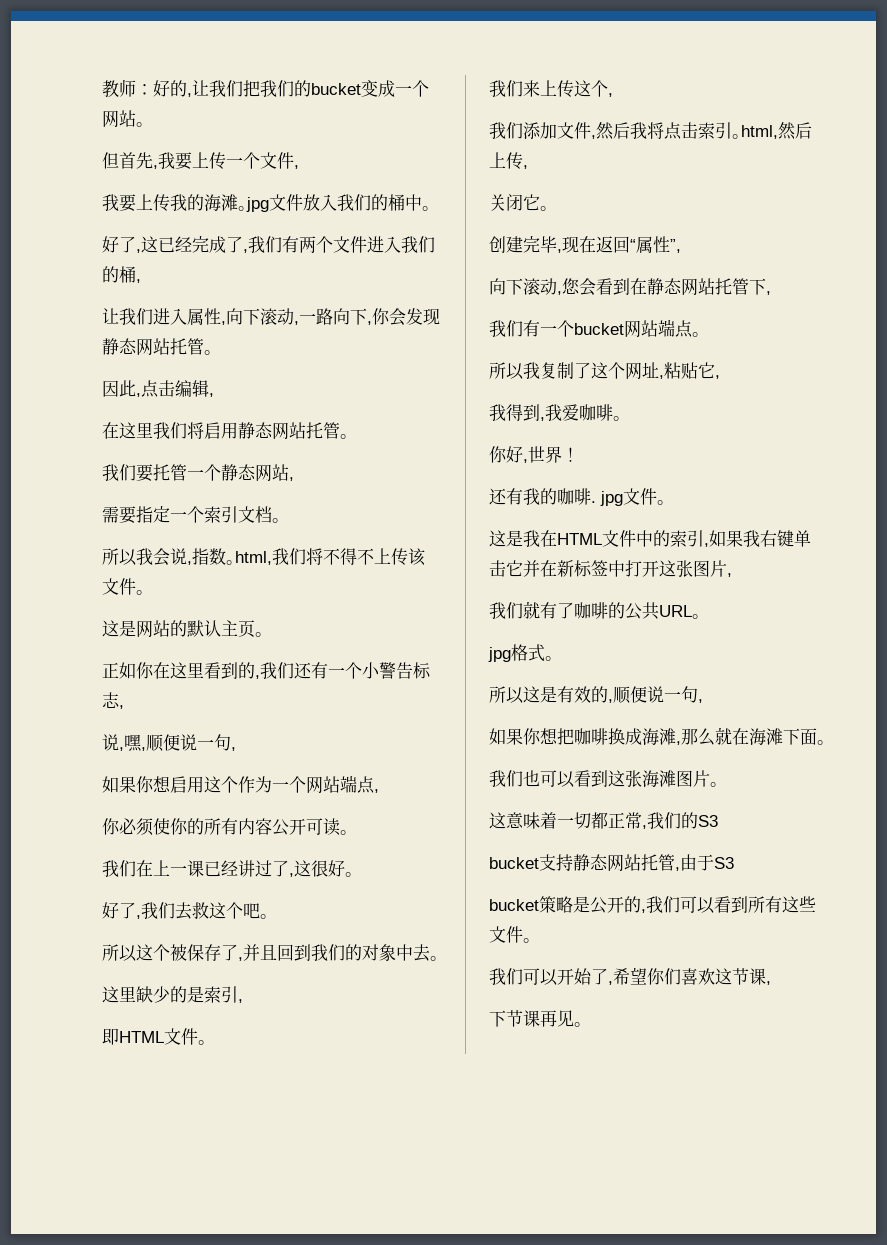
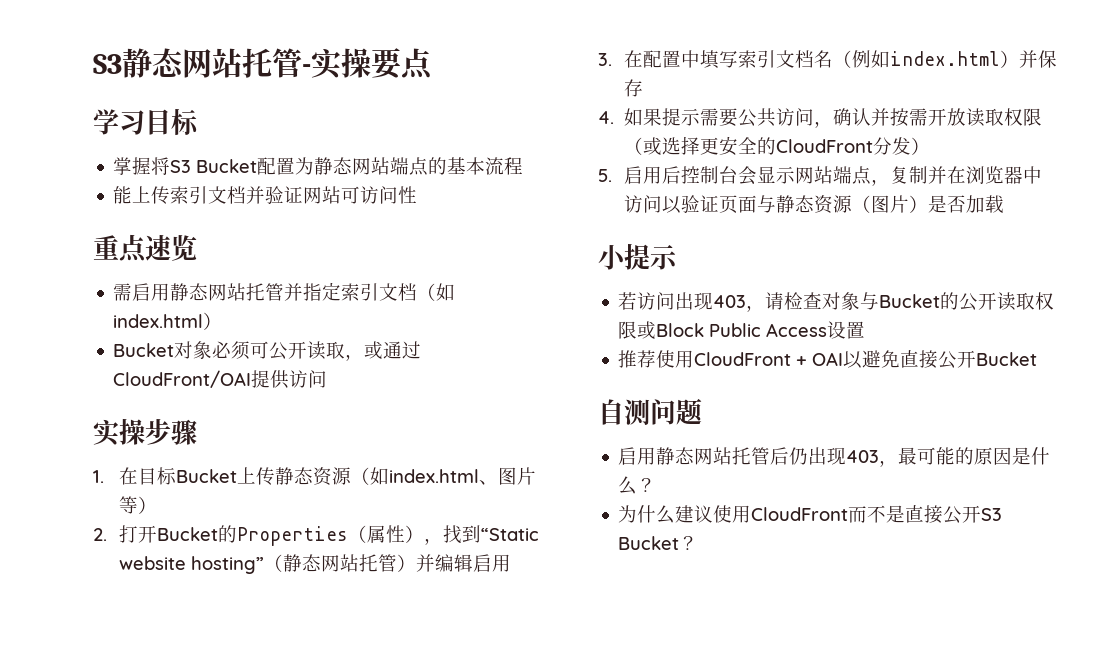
[102,79,429,98] [102,110,145,128] [102,152,299,170] [102,194,431,212] [102,236,435,253] [102,266,141,283] [102,308,440,326] [102,338,213,356] [102,380,214,398] [102,422,349,440] [102,464,294,482] [102,506,281,524] [102,548,426,566] [102,578,145,595] [102,620,264,638] [102,662,431,679] [102,692,124,709] [102,734,236,752] [102,775,379,794] [102,818,349,836] [102,860,354,877] [102,902,269,920] [102,944,439,962] [102,986,243,1003] [102,1028,207,1045] [489,80,613,98] [489,122,812,140] [489,152,528,170] [489,194,549,211] [489,236,681,253] [489,278,771,296] [489,319,701,338] [489,362,720,380] [489,404,622,421] [489,446,579,463] [489,488,666,506] [489,530,811,547] [489,560,732,577] [489,601,701,620] [488,644,554,662] [489,686,703,704] [489,727,826,746] [489,770,719,788] [489,812,718,829] [489,854,734,872] [489,896,816,914] [489,926,532,943] [489,967,771,986] [489,1010,583,1027] 教师：好的,让我们把我们的bucket变成一个网站｡ // 但首先,我要上传一个文件, // 我要上传我的海滩｡jpg文件放入我们的桶中｡ // 好了,这已经完成了,我们有两个文件进入我们的桶, // 让我们进入属性,向下滚动,一路向下,你会发现静态网站托管｡ // 因此,点击编辑, // 在这里我们将启用静态网站托管｡ // 我们要托管一个静态网站, // 需要指定一个索引文档｡ // 所以我会说,指数｡html,我们将不得不上传该文件｡ // 这是网站的默认主页｡ // 正如你在这里看到的,我们还有一个小警告标志, // 说,嘿,顺便说一句, // 如果你想启用这个作为一个网站端点, // 你必须使你的所有内容公开可读｡ // 我们在上一课已经讲过了,这很好｡ // 好了,我们去救这个吧｡ // 所以这个被保存了,并且回到我们的对象中去｡ // 这里缺少的是索引, // 即HTML文件｡ // 我们来上传这个, // 我们添加文件,然后我将点击索引｡html,然后上传, // 关闭它｡ // 创建完毕,现在返回“属性”, // 向下滚动,您会看到在静态网站托管下, // 我们有一个bucket网站端点｡ // 所以我复制了这个网址,粘贴它, // 我得到,我爱咖啡｡ // 你好,世界！ // 还有我的咖啡. jpg文件｡ // 这是我在HTML文件中的索引,如果我右键单击它并在新标签中打开这张图片, // 我们就有了咖啡的公共URL｡ // jpg格式｡ // 所以这是有效的,顺便说一句, // 如果你想把咖啡换成海滩,那么就在海滩下面｡ // 我们也可以看到这张海滩图片｡ // 这意味着一切都正常,我们的S3 // bucket支持静态网站托管,由于S3 // bucket策略是公开的,我们可以看到所有这些文件｡ // 我们可以开始了,希望你们喜欢这节课, // 下节课再见｡ -> [93,48,433,80] [93,108,199,136] [113,157,524,176] [113,186,418,205] [93,234,197,263] [113,282,456,301] [113,312,223,330] [113,341,422,361] [113,370,328,389] [93,418,197,446] [93,467,536,486] [118,496,157,514] [93,525,539,546] [118,554,511,574] [598,50,1057,69] [623,79,643,97] [598,108,1042,128] [623,136,930,156] [598,166,1042,186] [623,195,1004,214] [598,243,678,270] [618,292,1055,312] [618,321,866,339] [618,350,1038,369] [598,398,702,425] [618,447,1051,467] [618,476,657,495] [618,505,1003,524] [618,536,699,550] S3静态网站托管-实操要点 // 学习目标 // 掌握将S3 Bucket配置为静态网站端点的基本流程 // 能上传索引文档并验证网站可访问性 // 重点速览 // 需启用静态网站托管并指定索引文档（如index.html） // Bucket对象必须可公开读取，或通过CloudFront/OAI提供访问 // 实操步骤 // 1.在目标Bucket上传静态资源（如index.html、图片等） // 2.打开Bucket的Properties（属性），找到“Static website hosting”（静态网站托管）并编辑启用 // 3.在配置中填写索引文档名（例如index.html）并保存 // 4.如果提示需要公共访问，确认并按需开放读取权限（或选择更安全的CloudFront分发） // 5.启用后控制台会显示网站端点，复制并在浏览器中访问以验证页面与静态资源（图片）是否加载 // 小提示 // 若访问出现403，请检查对象与Bucket的公开读取权限或Block Public Access设置 // 推荐使用CloudFront + OAI以避免直接公开Bucket // 自测问题 // 启用静态网站托管后仍出现403，最可能的原因是什么？ // 为什么建议使用CloudFront而不是直接公开S3 Bucket？

